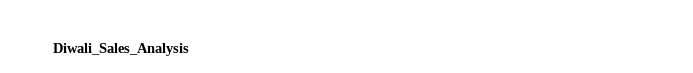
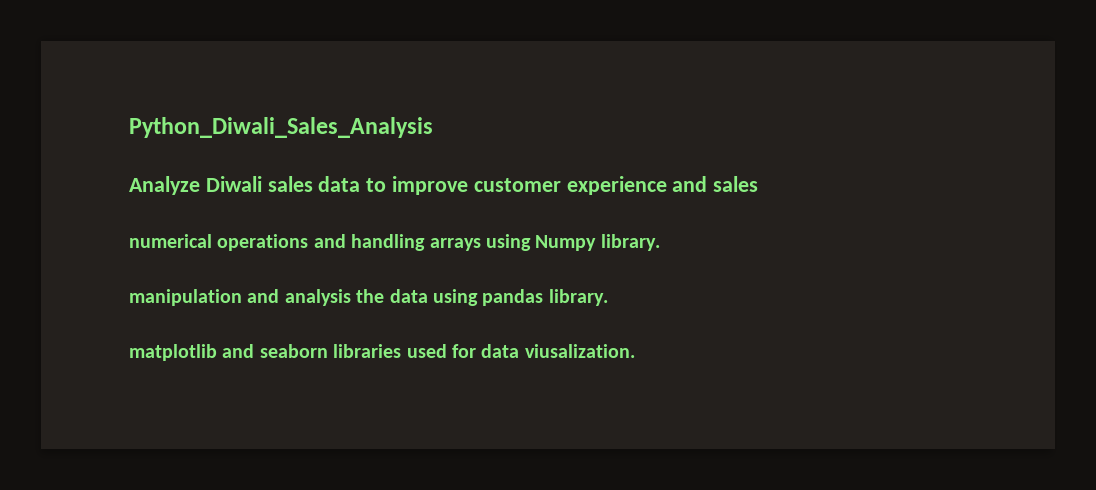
[53,43,189,56] Diwali_Sales_Analysis -> [129,117,433,138] [129,176,759,195] [129,234,660,251] [129,289,608,306] [129,344,635,361] Python_Diwali_Sales_Analysis // Analyze Diwali sales data to improve customer experience and sales // numerical operations and handling arrays using Numpy library. // manipulation and analysis the data using pandas library. // matplotlib and seaborn libraries used for data viusalization.

